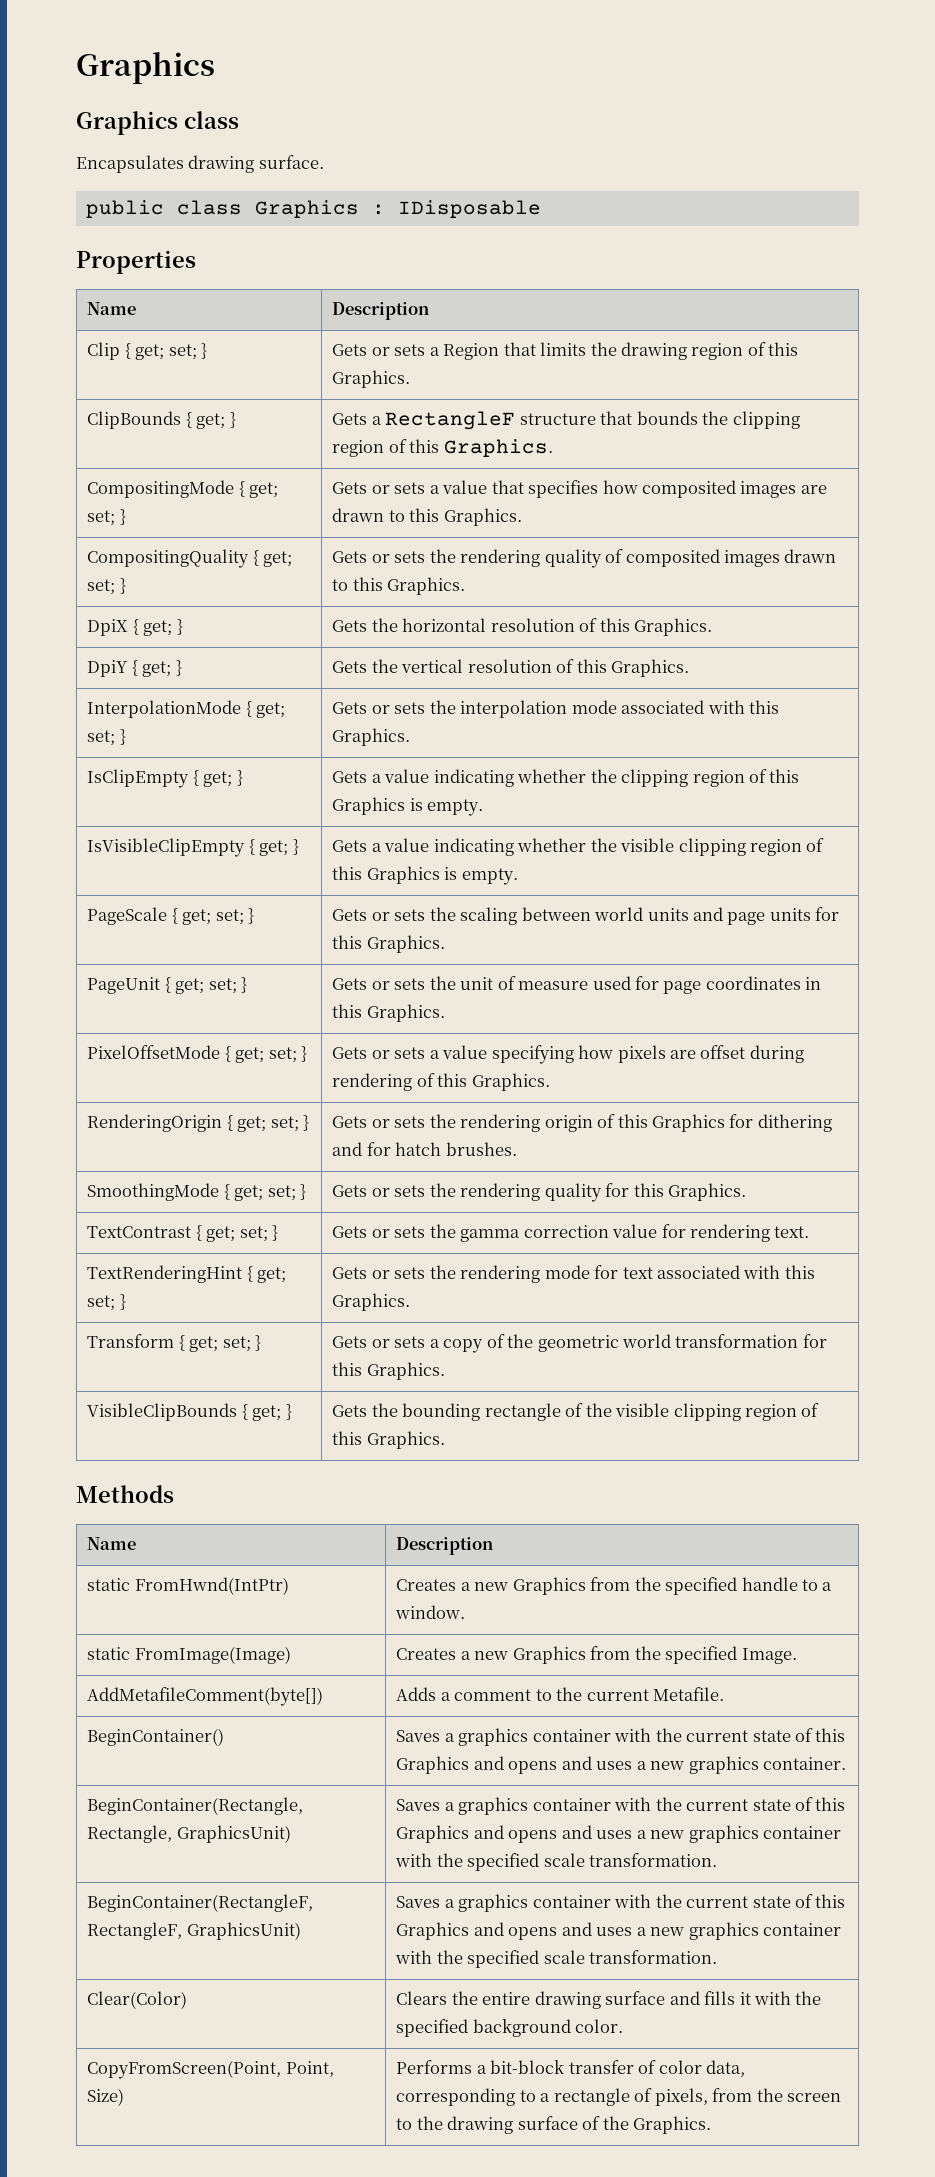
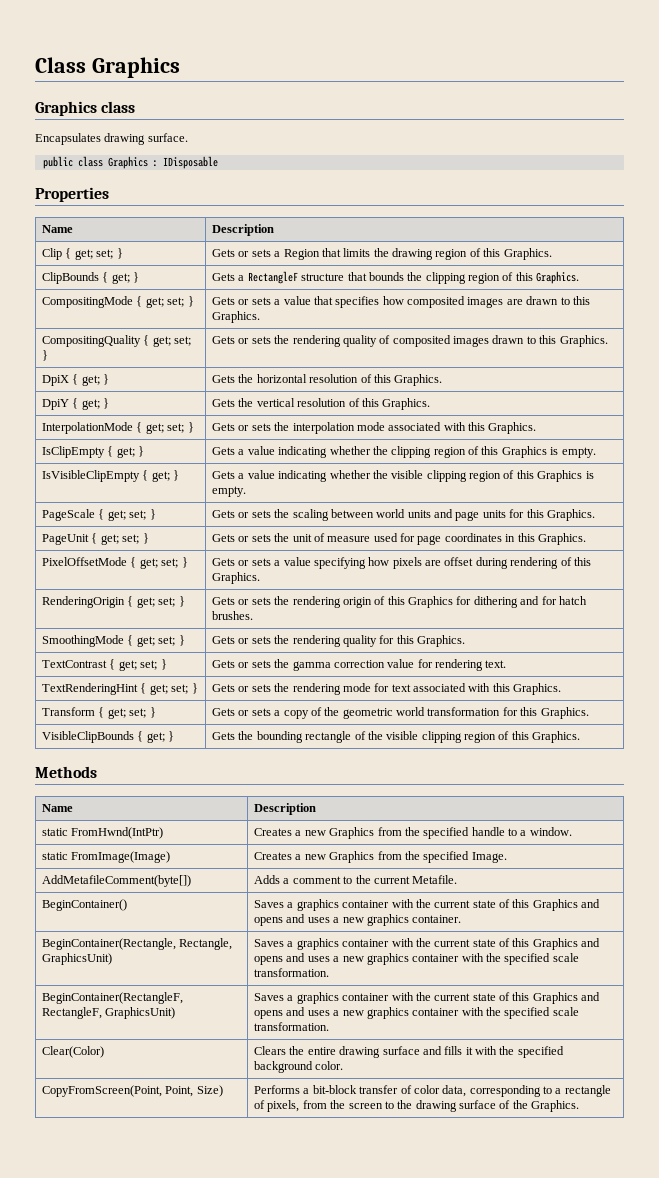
(76, 67) none -> [35,57,86,73] Class

